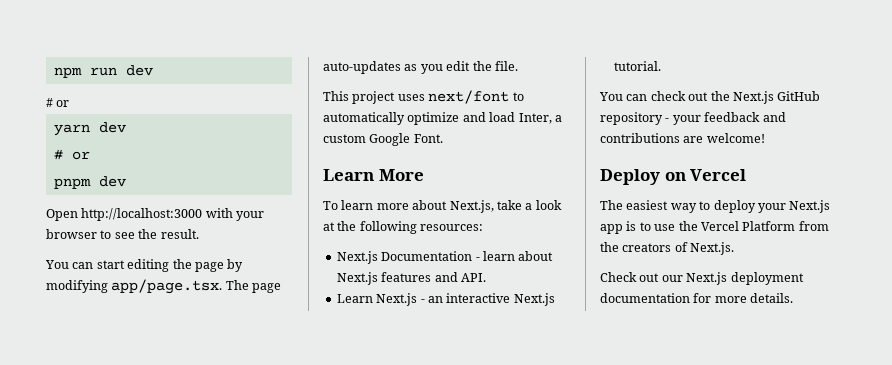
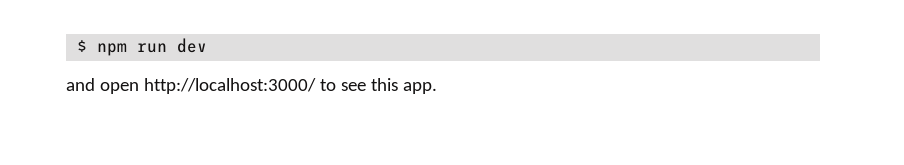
(53, 72) none -> [77,40,88,52] $
[46,98,70,107] [53,122,126,136] [53,149,90,160] [53,176,126,189] [46,208,265,221] [46,229,199,239] [45,259,244,272] [46,279,282,294] [323,61,518,74] [323,90,524,104] [323,112,562,125] [323,133,443,146] [323,169,424,181] [323,200,562,213] [323,221,484,234] [336,251,554,264] [336,272,486,285] [336,293,555,306] [613,61,661,71] [599,91,821,104] [600,112,786,125] [600,133,765,143] [600,169,747,185] [600,200,831,213] [600,221,829,234] [600,242,735,255] [600,272,804,285] [600,293,794,303] # or // yarn dev // # or // pnpm dev // Open http://localhost:3000 with your browser to see the result. // You can start editing the page by modifying app/page.tsx. The page auto-updates as you edit the file. // This project uses next/font to automatically optimize and load Inter, a custom Google Font. // Learn More // To learn more about Next.js, take a look at the following resources: // Next.js Documentation - learn about Next.js features and API. // Learn Next.js - an interactive Next.js tutorial. // You can check out the Next.js GitHub repository - your feedback and contributions are welcome! // Deploy on Vercel // The easiest way to deploy your Next.js app is to use the Vercel Platform from the creators of Next.js. // Check out our Next.js deployment documentation for more details. -> [66,78,437,94] and open http://localhost:3000/ to see this app.

